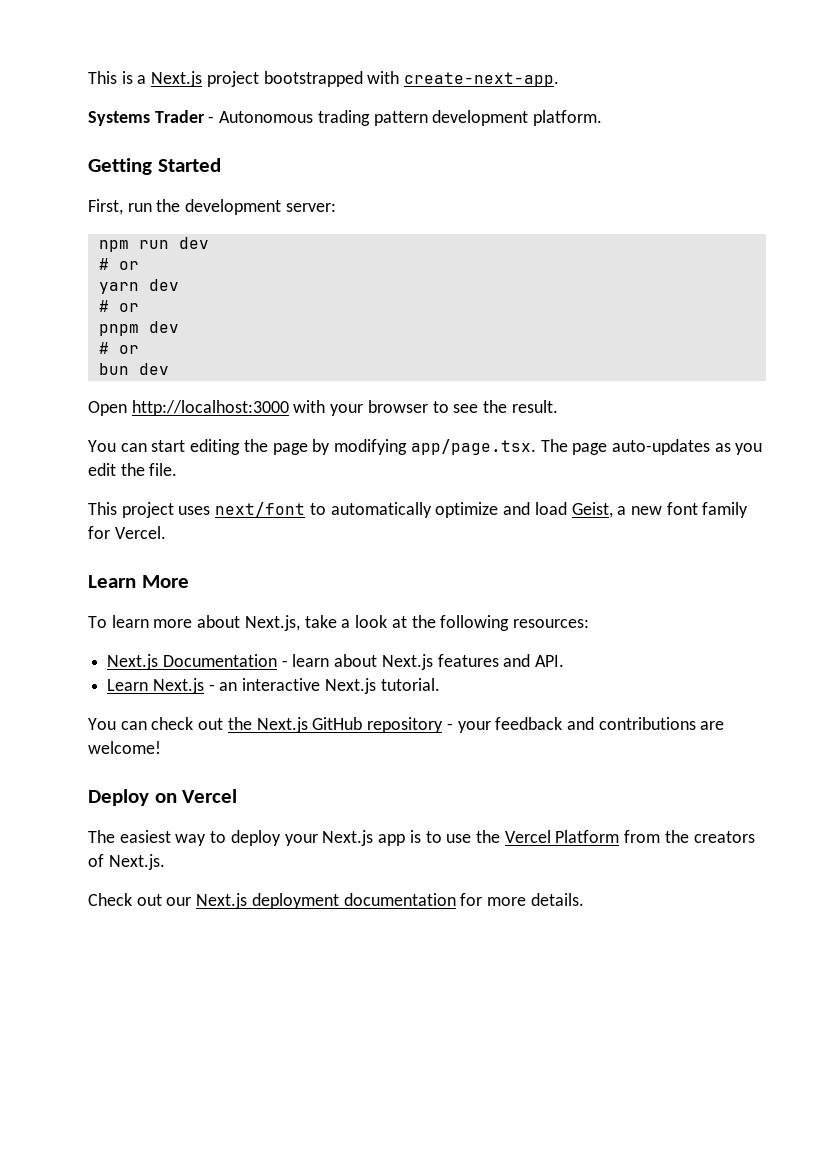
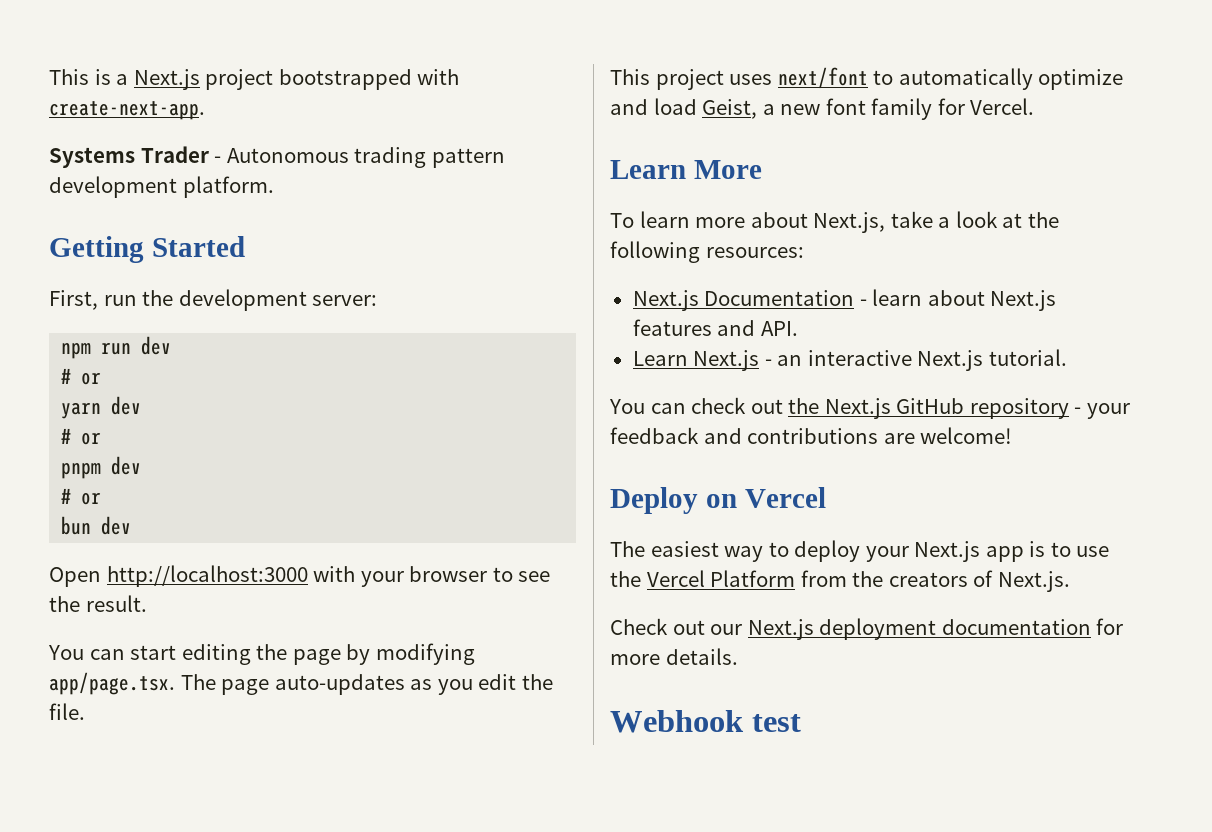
(584, 899) none -> [610,710,801,733] // Webhook test

